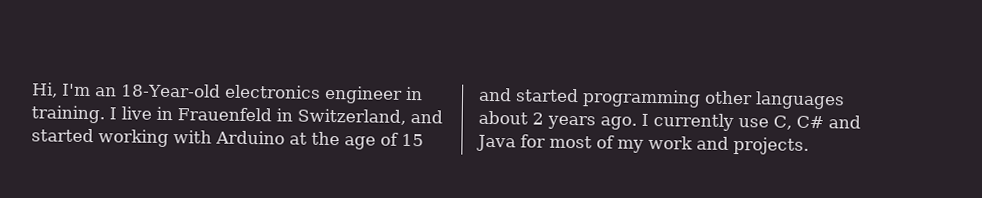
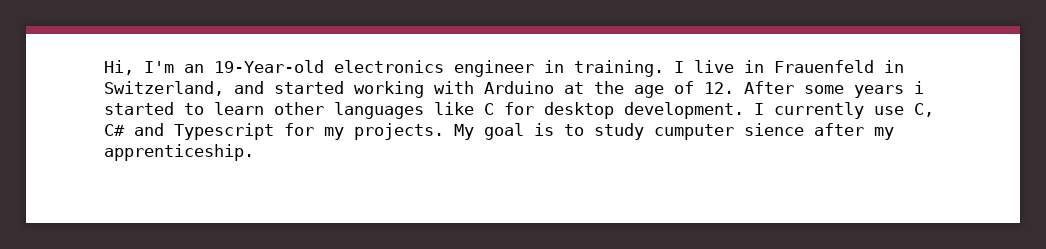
[121,83,221,98] 18-Year-old -> [214,60,324,73] 19-Year-old
[401,133,424,147] [478,87,845,110] [478,110,637,130] 15 and started programming other languages about 2 years ago. -> [704,81,924,98] [104,102,744,119] 12. After some years i started to learn other languages like C for desktop development.
[476,134,809,155] Java for most of my work and projects. -> [174,123,894,140] [104,144,254,161] Typescript for my projects. My goal is to study cumputer sience after my apprenticeship.

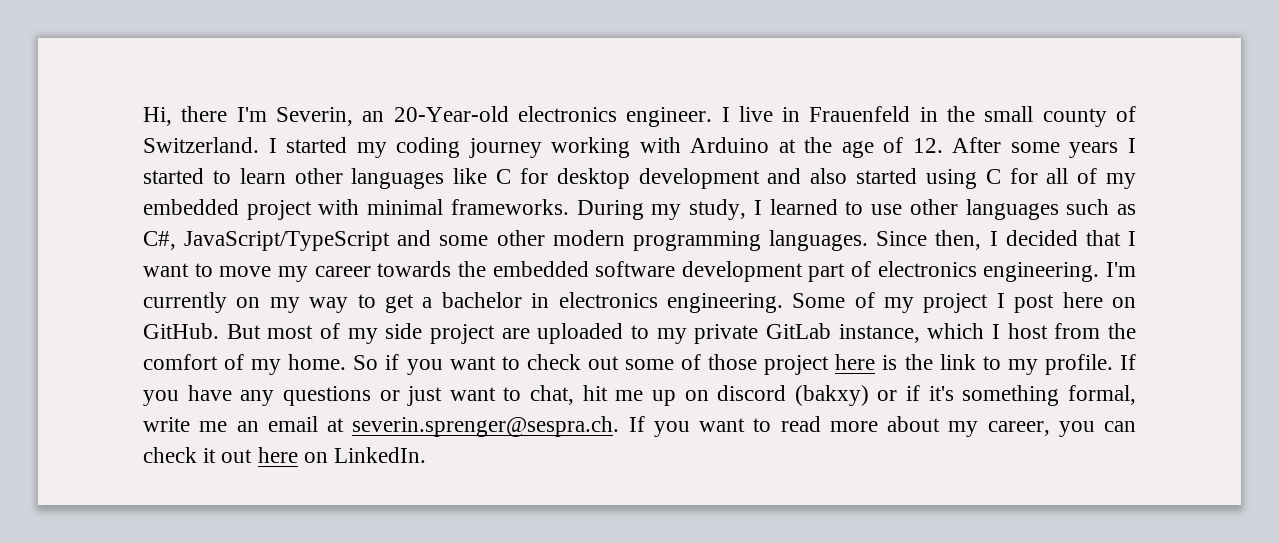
[144,60,664,77] I'm an 19-Year-old electronics engineer in training. -> [181,106,713,127] there I'm Severin, an 20-Year-old electronics engineer.
[104,81,344,96] Switzerland, and started -> [947,106,1136,127] [143,137,542,158] the small county of Switzerland. I started my coding journey
[914,81,924,94] i -> [1127,138,1136,153] I
[624,102,934,119] [104,123,894,140] [104,144,254,161] development. I currently use C, C# and Typescript for my projects. My goal is to study cumputer sience after my apprenticeship. -> [638,168,1137,189] [143,199,1137,220] [143,230,1137,251] [143,261,1136,282] [143,292,1137,313] [143,323,1136,344] [143,354,1137,375] [143,385,1137,406] [143,416,1136,437] [143,447,427,463] development and also started using C for all of my embedded project with minimal frameworks. During my study, I learned to use other languages such as C#, JavaScript/TypeScript and some other modern programming languages. Since then, I decided that I want to move my career towards the embedded software development part of electronics engineering. I'm currently on my way to get a bachelor in electronics engineering. Some of my project I post here on GitHub. But most of my side project are uploaded to my private GitLab instance, which I host from the comfort of my home. So if you want to check out some of those project here is the link to my profile. If you have any questions or just want to chat, hit me up on discord (bakxy) or if it's something formal, write me an email at severin.sprenger@sespra.ch. If you want to read more about my career, you can check it out here on LinkedIn.

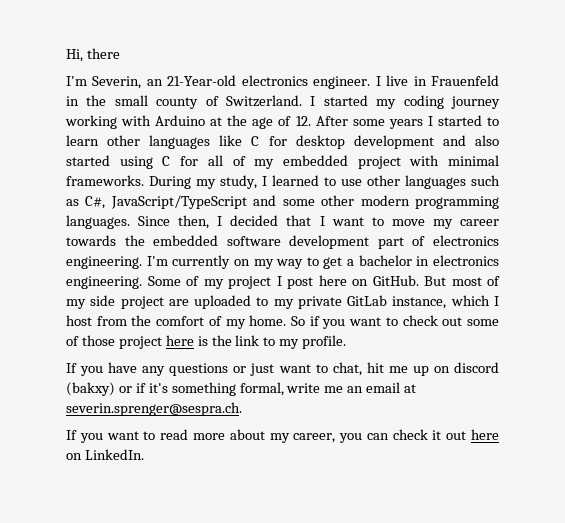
(228, 114) none -> (120, 53) //
[393,106,509,122] 20-Year-old -> [167,75,237,86] 21-Year-old
(1113, 364) none -> (347, 342) //
(620, 426) none -> (242, 409) //

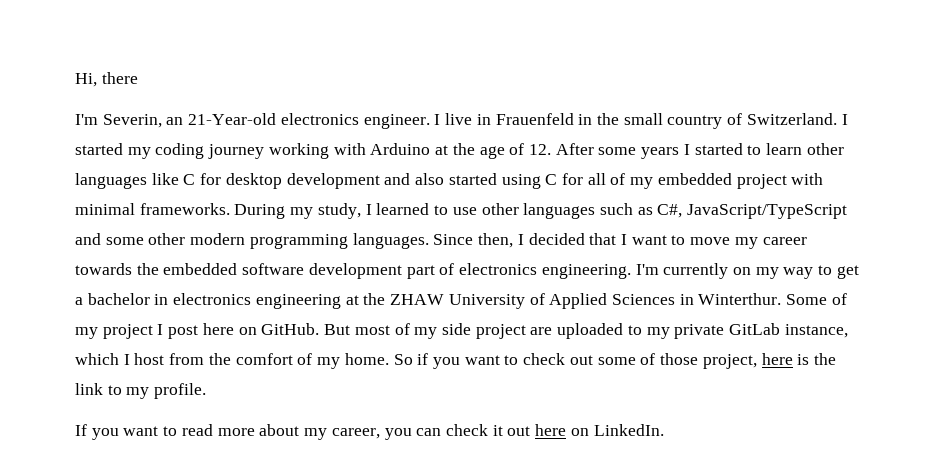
[156,97,199,109] county -> [667,115,723,129] country
[66,276,142,289] engineering. -> [255,293,782,309] engineering at the ZHAW University of Applied Sciences in Winterthur.
[118,336,162,349] project -> [702,354,757,369] project,
[66,362,499,376] [66,382,417,396] [66,402,242,416] // If you have any questions or just want to chat, hit me up on discord (bakxy) or if it's something formal, write me an email at severin.sprenger@sespra.ch. -> (207, 391) none

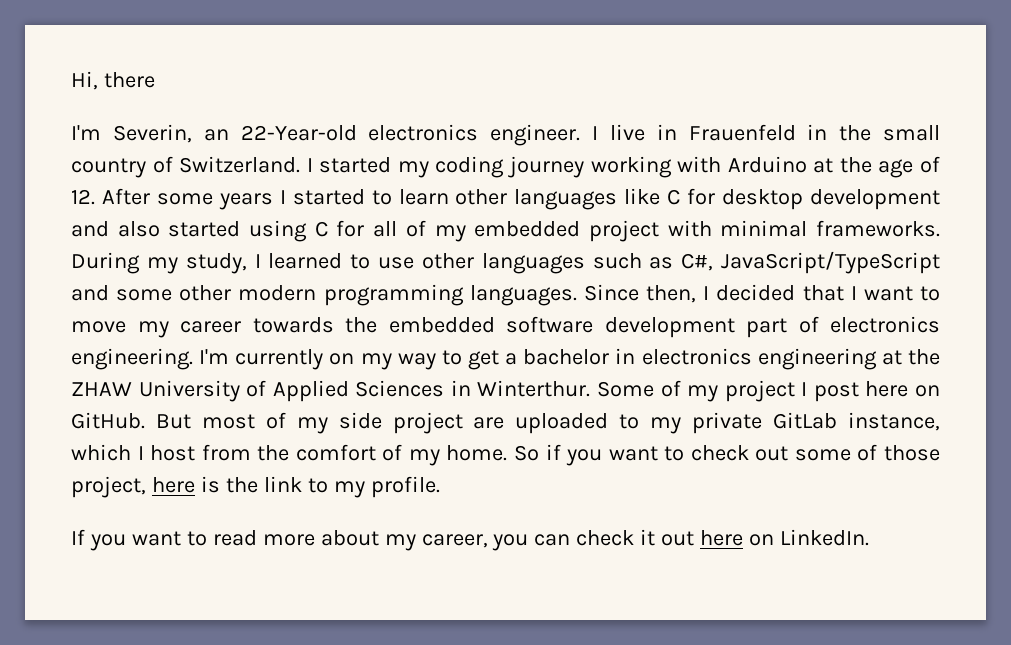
[188,113,277,125] 21-Year-old -> [240,125,357,141] 22-Year-old

